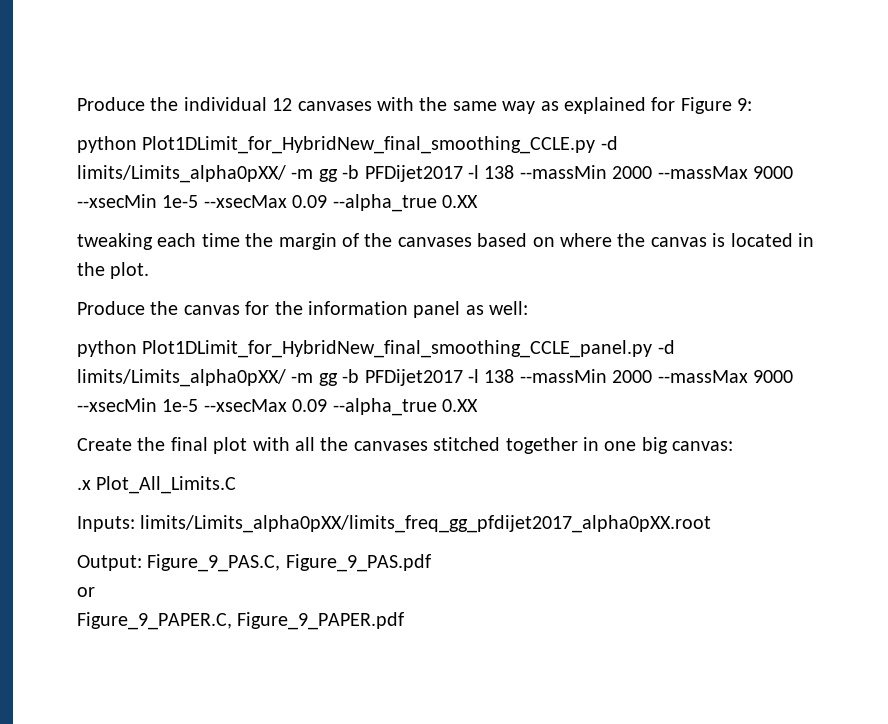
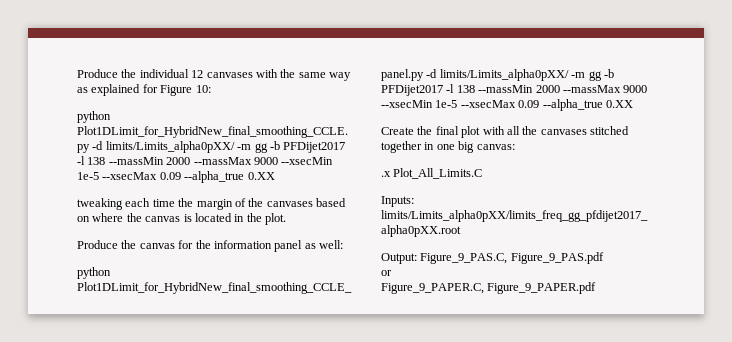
[737,98,753,111] 9: -> [195,85,211,93] 10:

